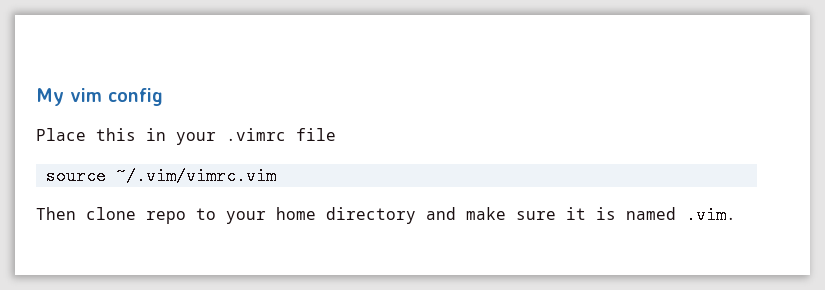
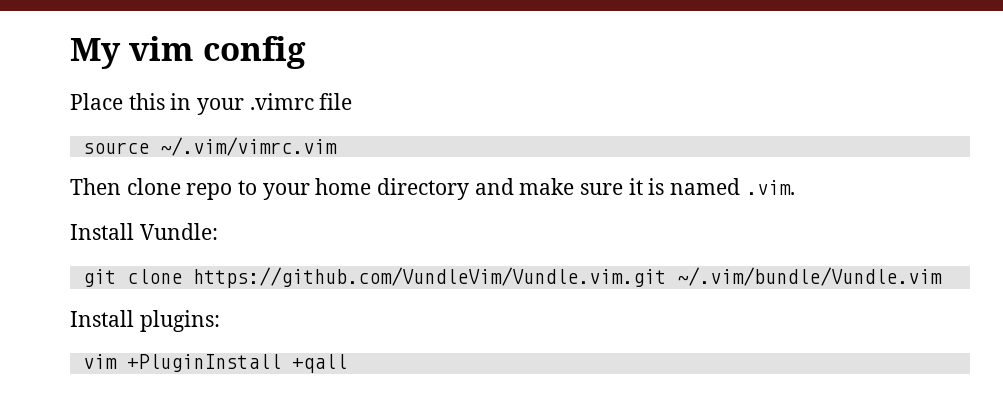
(736, 215) none -> [70,223,218,240] [82,267,942,288] [70,310,220,332] [82,354,347,373] // Install Vundle: // git clone https://github.com/VundleVim/Vundle.vim.git ~/.vim/bundle/Vundle.vim // Install plugins: // vim +PluginInstall +qall

